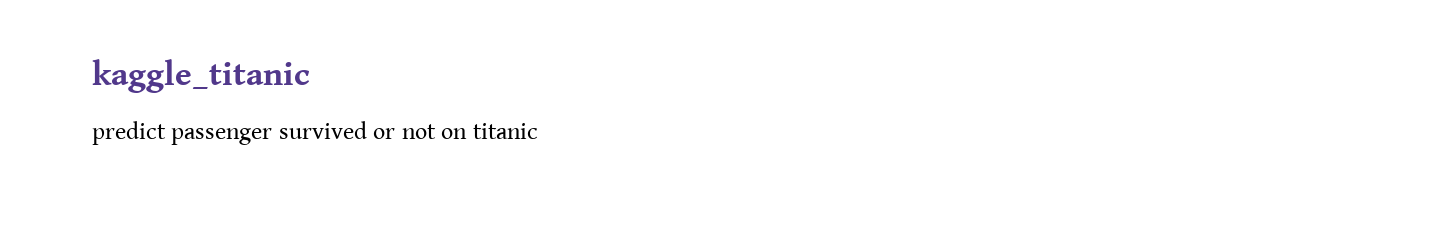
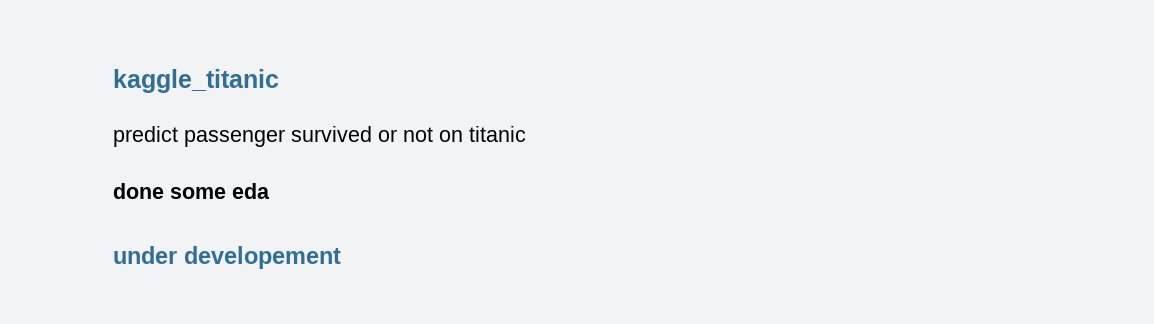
(538, 131) none -> [113,183,270,199] [113,246,341,269] // done some eda // under developement

